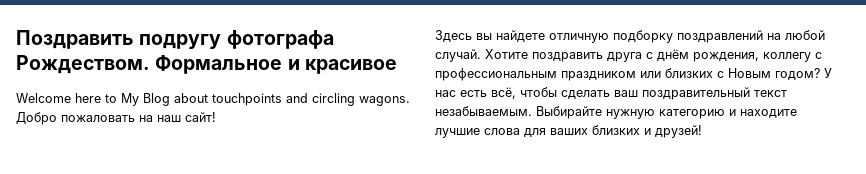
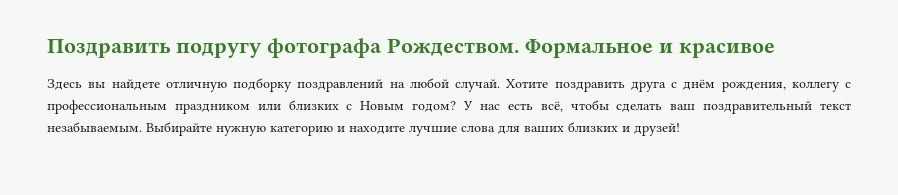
[16,93,410,106] [16,112,216,125] // Welcome here to My Blog about touchpoints and circling wagons. Добро пожаловать на наш сайт! -> (775, 50) none

